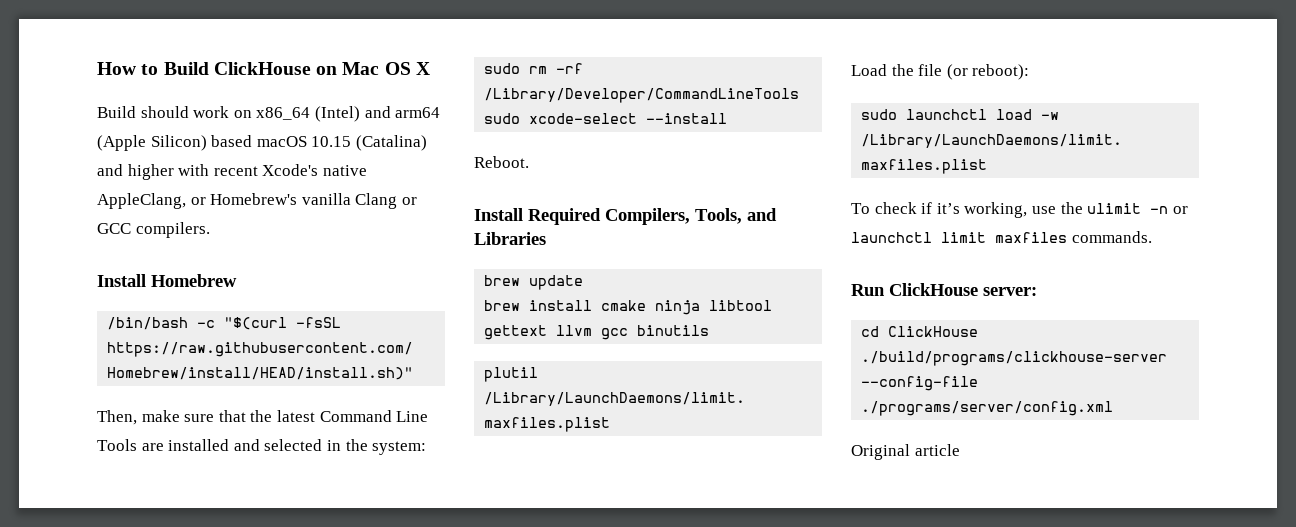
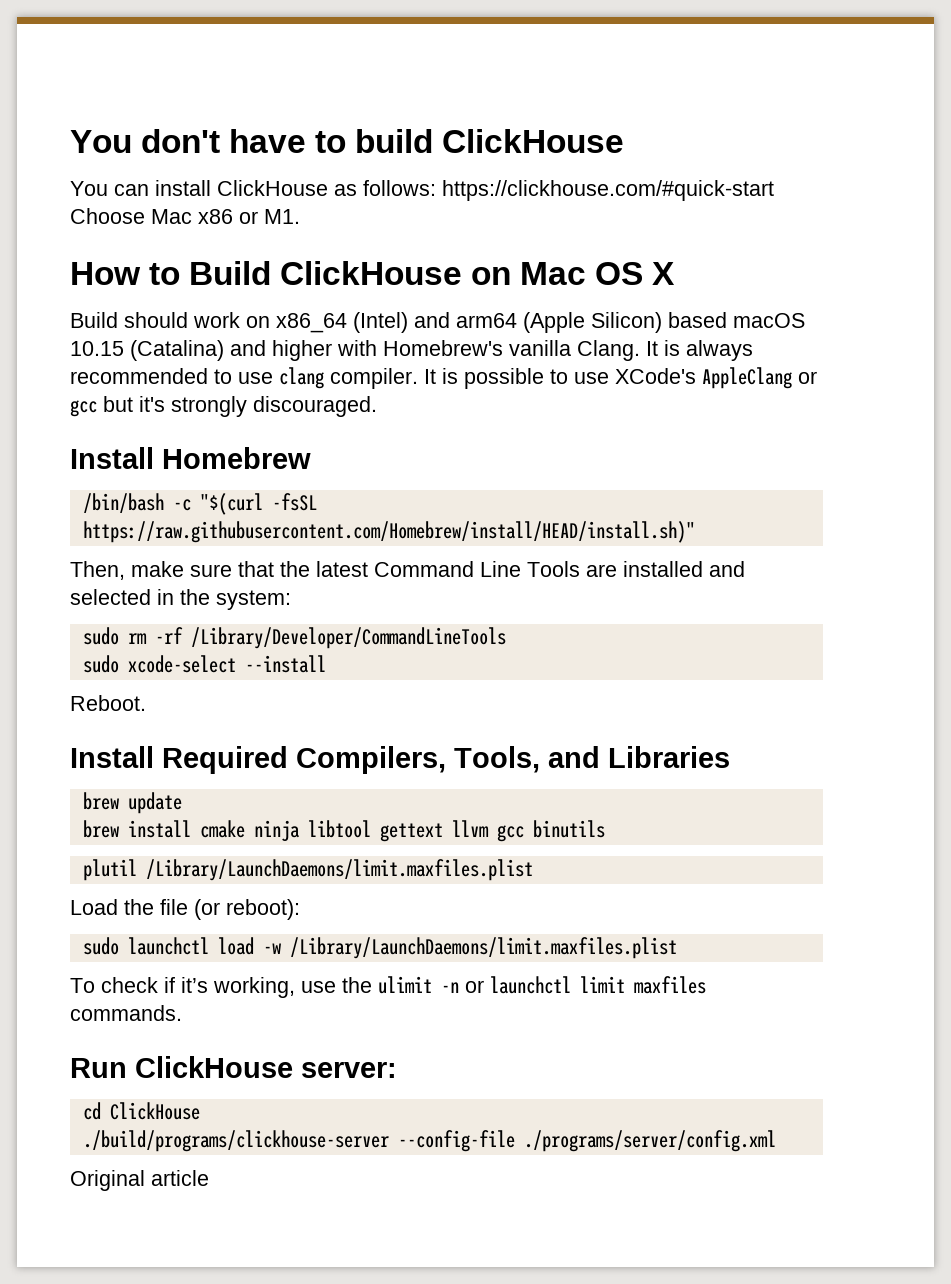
(97, 68) none -> [70,129,625,153] [70,180,774,201] [70,208,300,224] You don't have to build ClickHouse // You can install ClickHouse as follows: https://clickhouse.com/#quick-start Choose Mac x86 or M1. //
[213,164,367,176] [97,193,417,209] [97,222,210,238] recent Xcode's native AppleClang, or Homebrew's vanilla Clang or GCC compilers. -> [383,340,753,361] [70,367,817,389] [70,396,377,417] Homebrew's vanilla Clang. It is always recommended to use clang compiler. It is possible to use XCode's AppleClang or gcc but it's strongly discouraged.

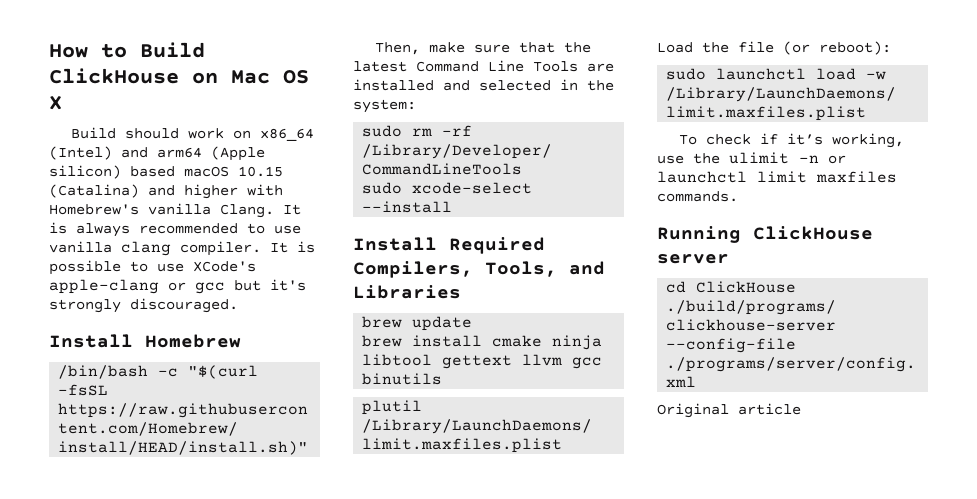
[70,129,625,153] [70,180,774,201] [70,208,300,224] You don't have to build ClickHouse // You can install ClickHouse as follows: https://clickhouse.com/#quick-start Choose Mac x86 or M1. // -> (49, 51) none
[591,312,662,333] Silicon) -> [49,165,121,179] silicon)
(273, 378) none -> [49,241,112,253] vanilla
[702,367,792,389] AppleClang -> [49,279,159,294] apple-clang
[70,695,146,711] // Reboot. -> (453, 207) none
[70,1056,397,1078] Run ClickHouse server: -> [657,226,873,243] [657,253,729,264] Running ClickHouse server

